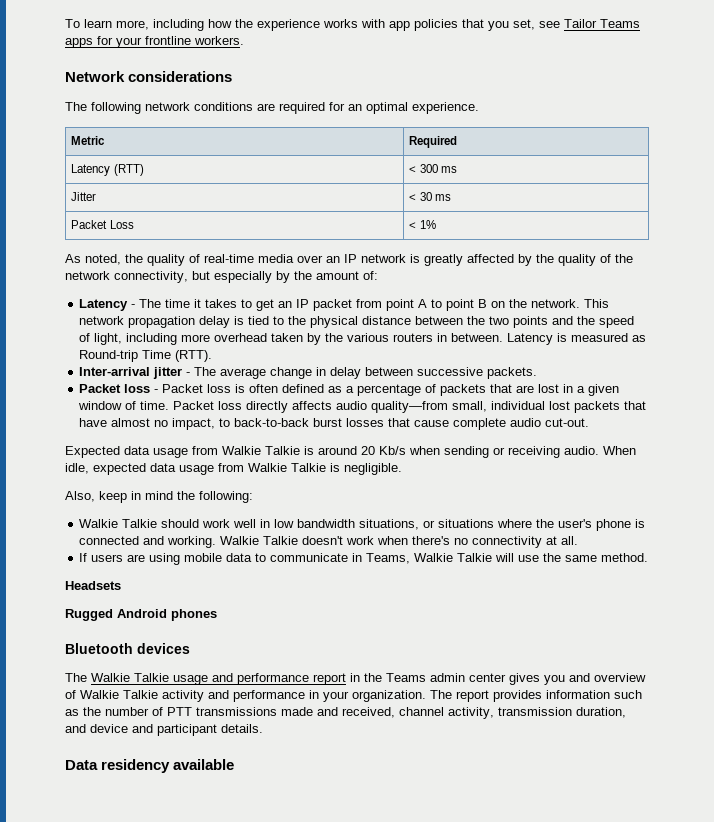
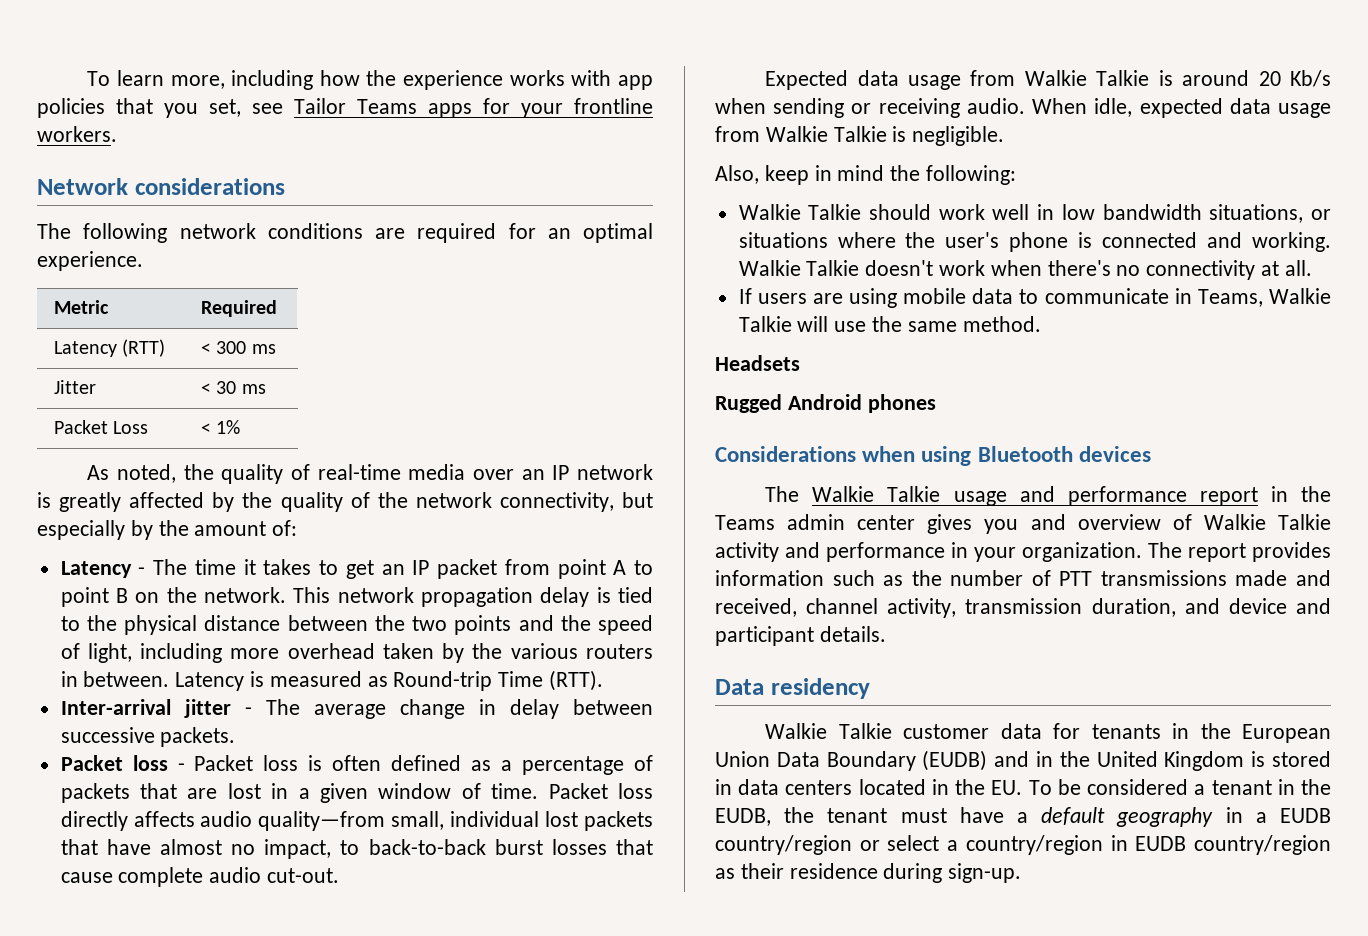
(217, 615) none -> [715,446,972,466] Considerations when using
[173,759,235,770] available -> [765,723,1331,743] [715,750,1331,771] [715,779,1331,795] [715,807,1331,827] [715,835,1331,855] [715,863,1022,883] // Walkie Talkie customer data for tenants in the European Union Data Boundary (EUDB) and in the United Kingdom is stored in data centers located in the EU. To be considered a tenant in the EUDB, the tenant must have a default geography in a EUDB country/region or select a country/region in EUDB country/region as their residence during sign-up.

